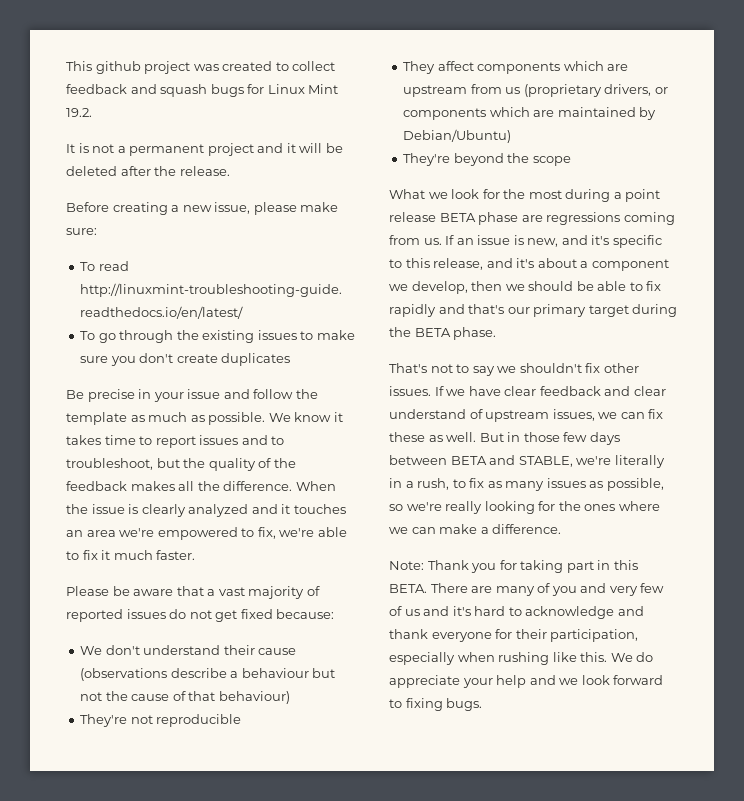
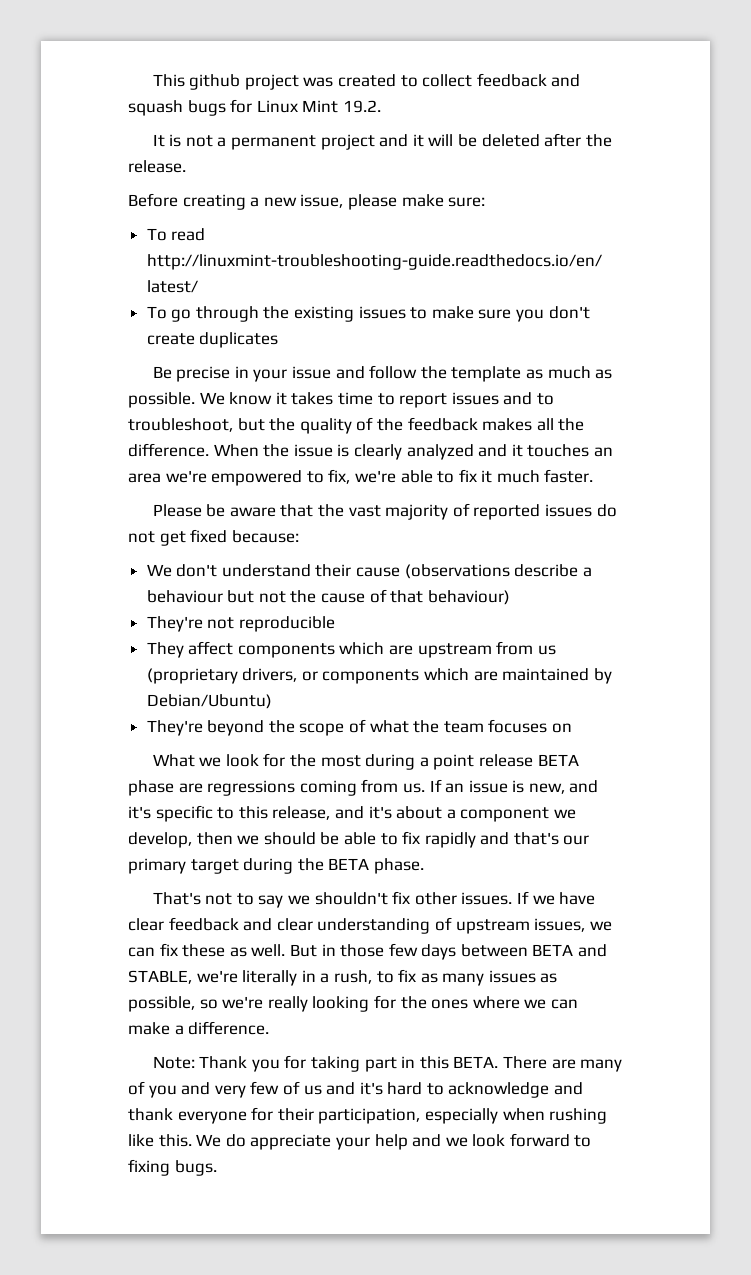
[207,589,216,596] a -> [318,504,345,517] the
(571, 161) none -> [349,719,573,733] of what the team focuses on
[389,409,466,419] understand -> [317,918,431,934] understanding

